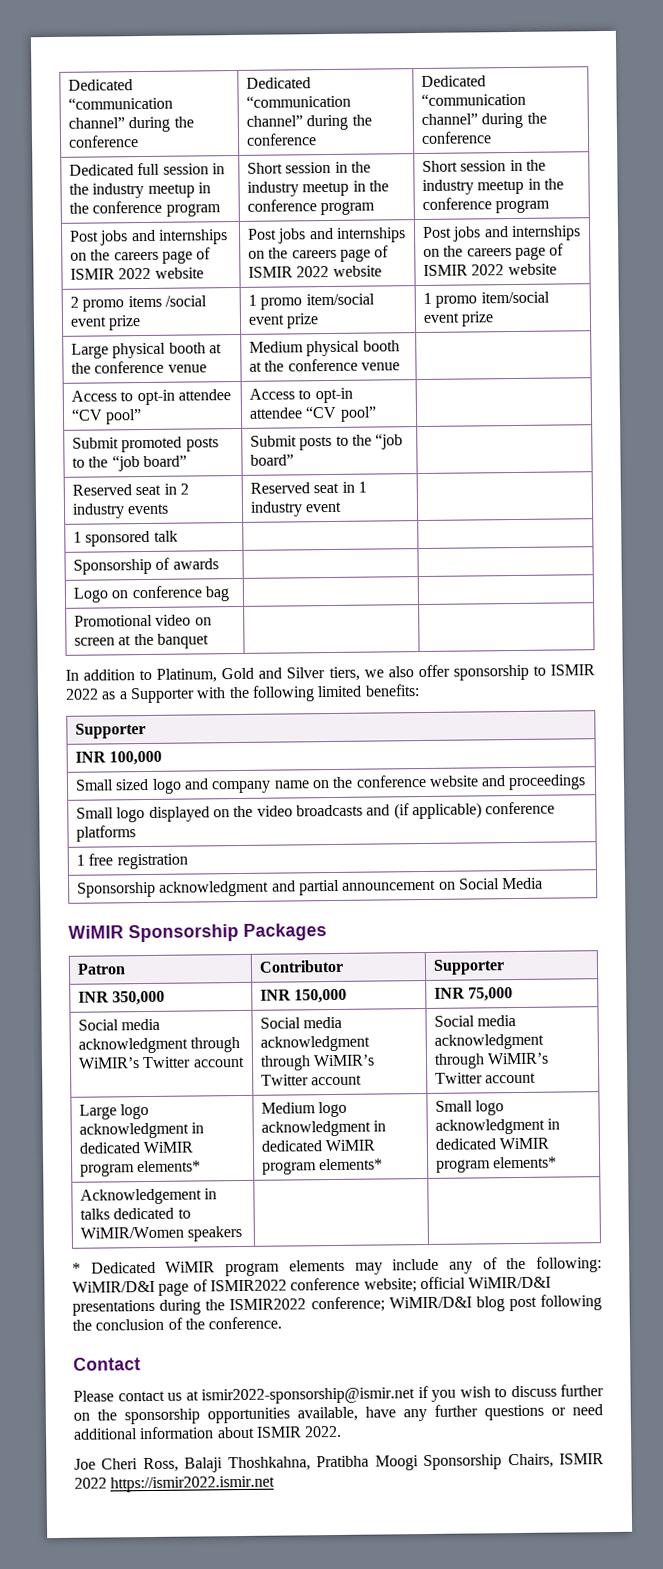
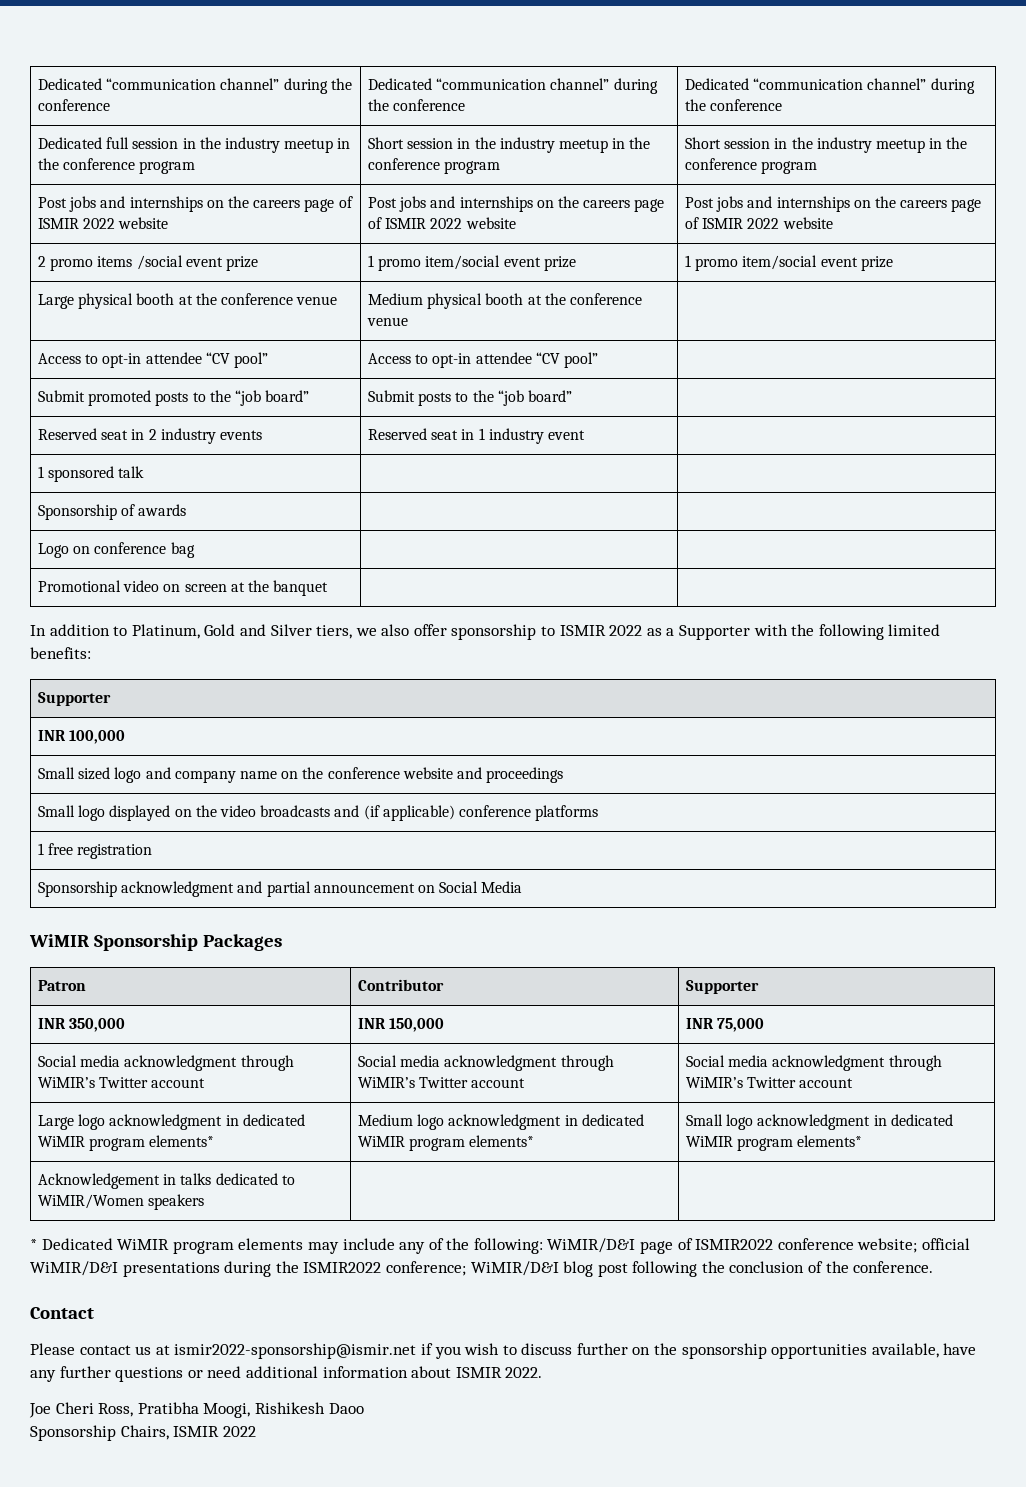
[184,1455,419,1473] Balaji Thoshkahna, Pratibha Moogi -> [137,1402,364,1418] Pratibha Moogi, Rishikesh Daoo //
[110,1475,276,1493] https://ismir2022.ismir.net -> (256, 1431) none

